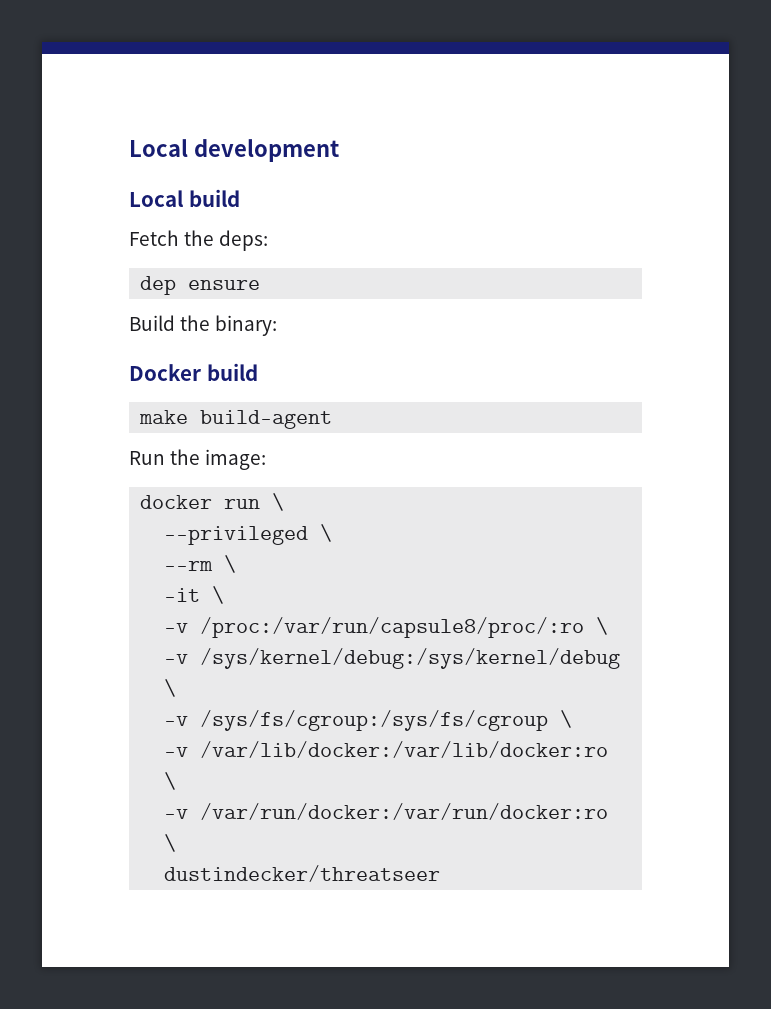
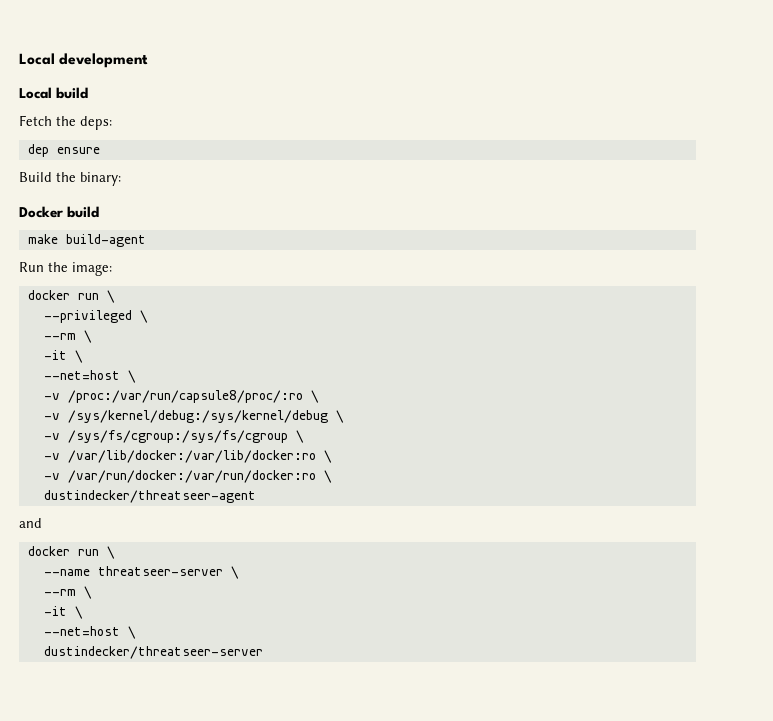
(225, 595) none -> [43,370,136,383] // --net=host \
[164,865,441,882] dustindecker/threatseer -> [43,490,256,503] [19,518,42,528] [27,546,115,559] [43,566,239,579] [43,586,92,599] [43,606,83,619] [43,626,136,639] [43,646,263,659] dustindecker/threatseer-agent // and // docker run \ // --name threatseer-server \ // --rm \ // -it \ // --net=host \ // dustindecker/threatseer-server

